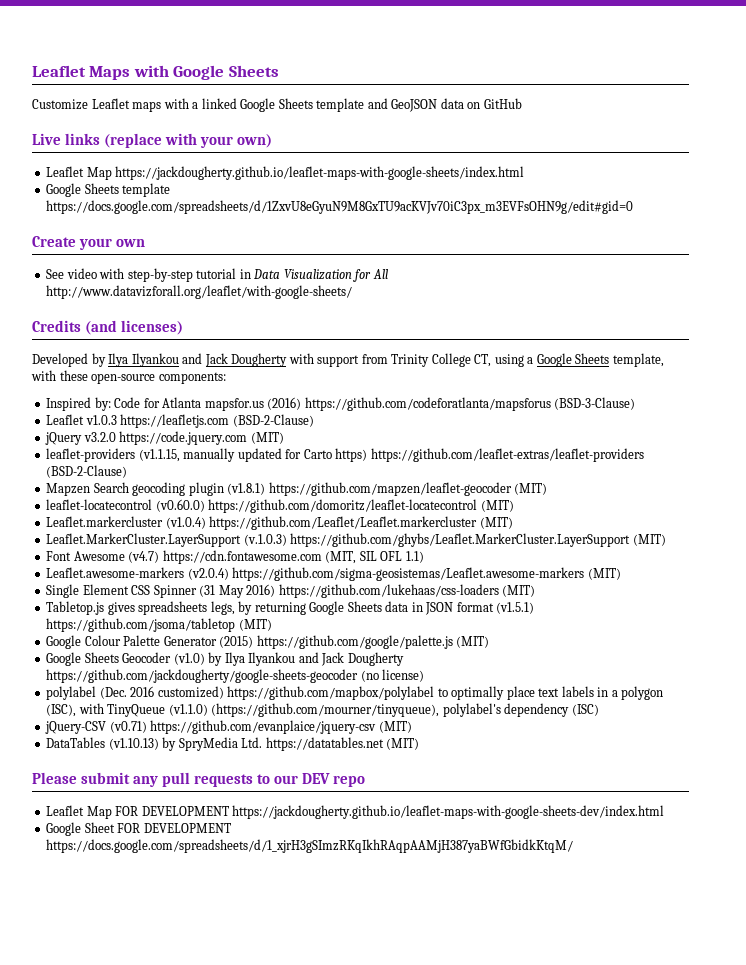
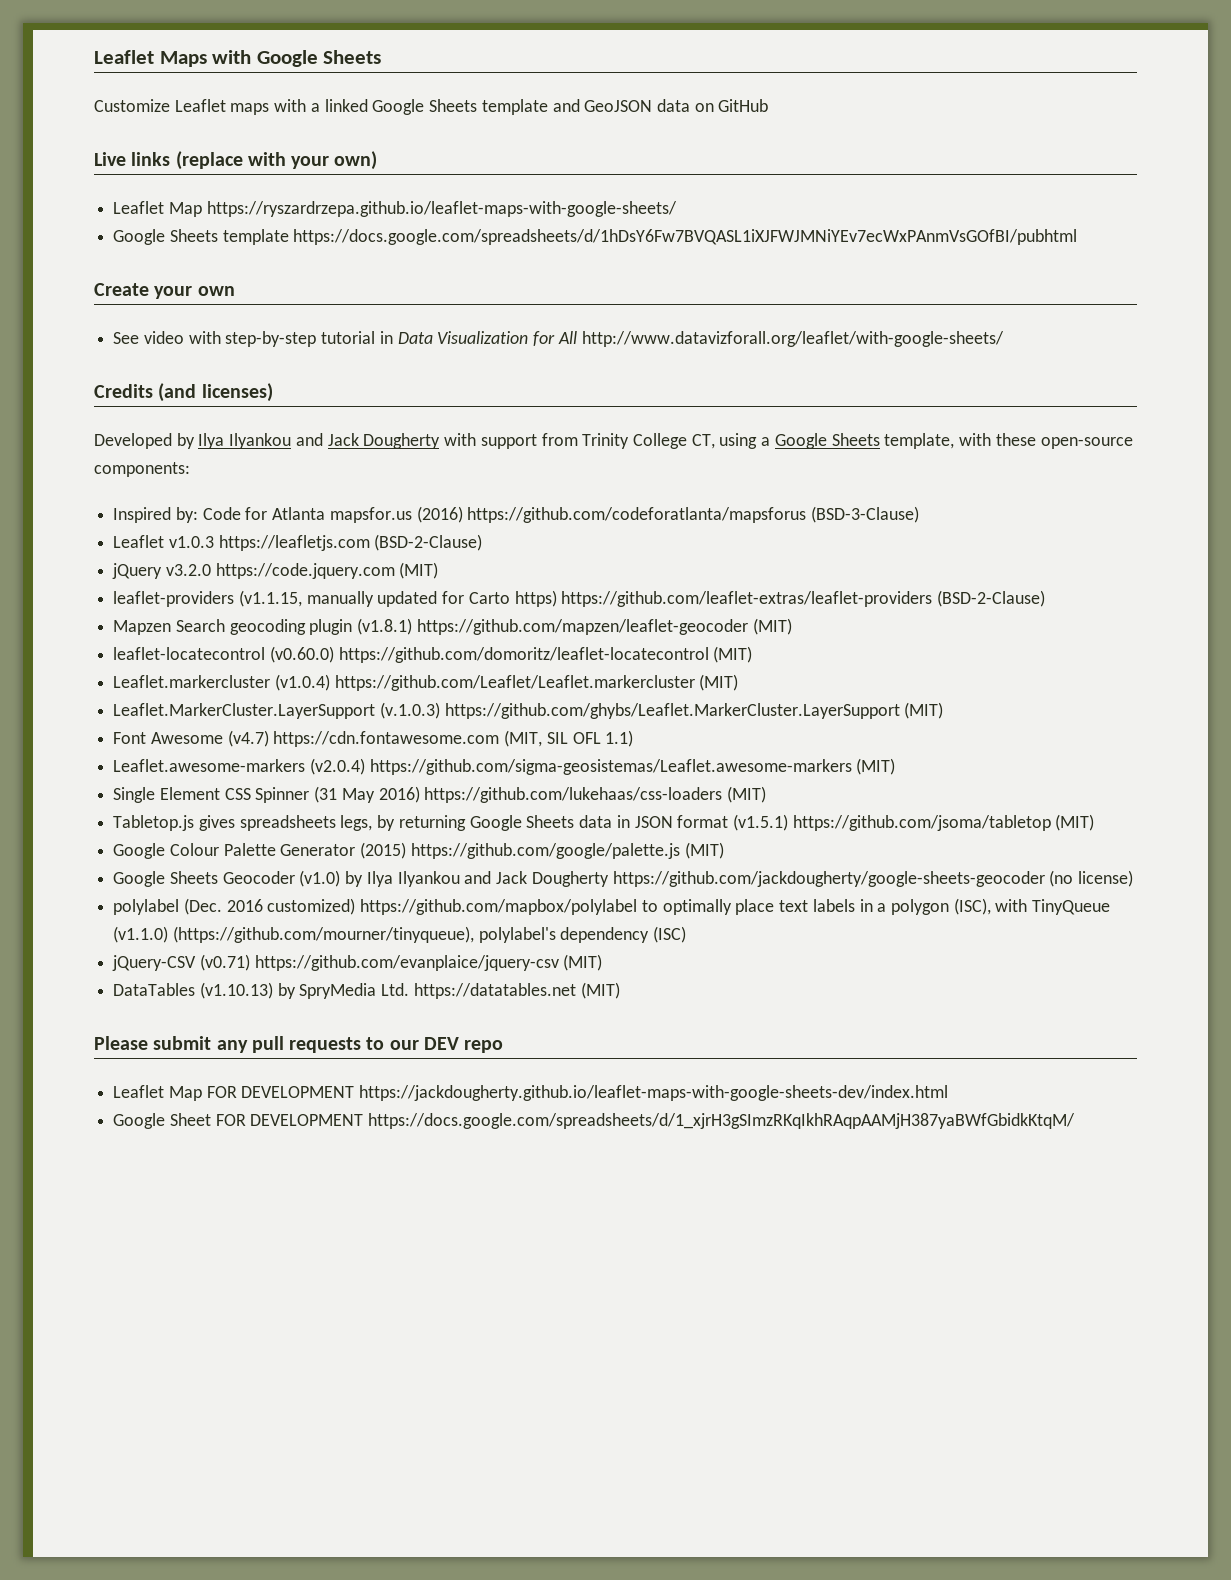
[115,166,525,180] [46,183,171,197] [46,200,634,214] https://jackdougherty.github.io/leaflet-maps-with-google-sheets/index.html // Google Sheets template https://docs.google.com/spreadsheets/d/1ZxvU8eGyuN9M8GxTU9acKVJv70iC3px_m3EVFsOHN9g/edit#gid=0 -> [206,201,677,217] [113,229,1078,245] https://ryszardrzepa.github.io/leaflet-maps-with-google-sheets/ // Google Sheets template https://docs.google.com/spreadsheets/d/1hDsY6Fw7BVQASL1iXJFWJMNiYEv7ecWxPAnmVsGOfBI/pubhtml

